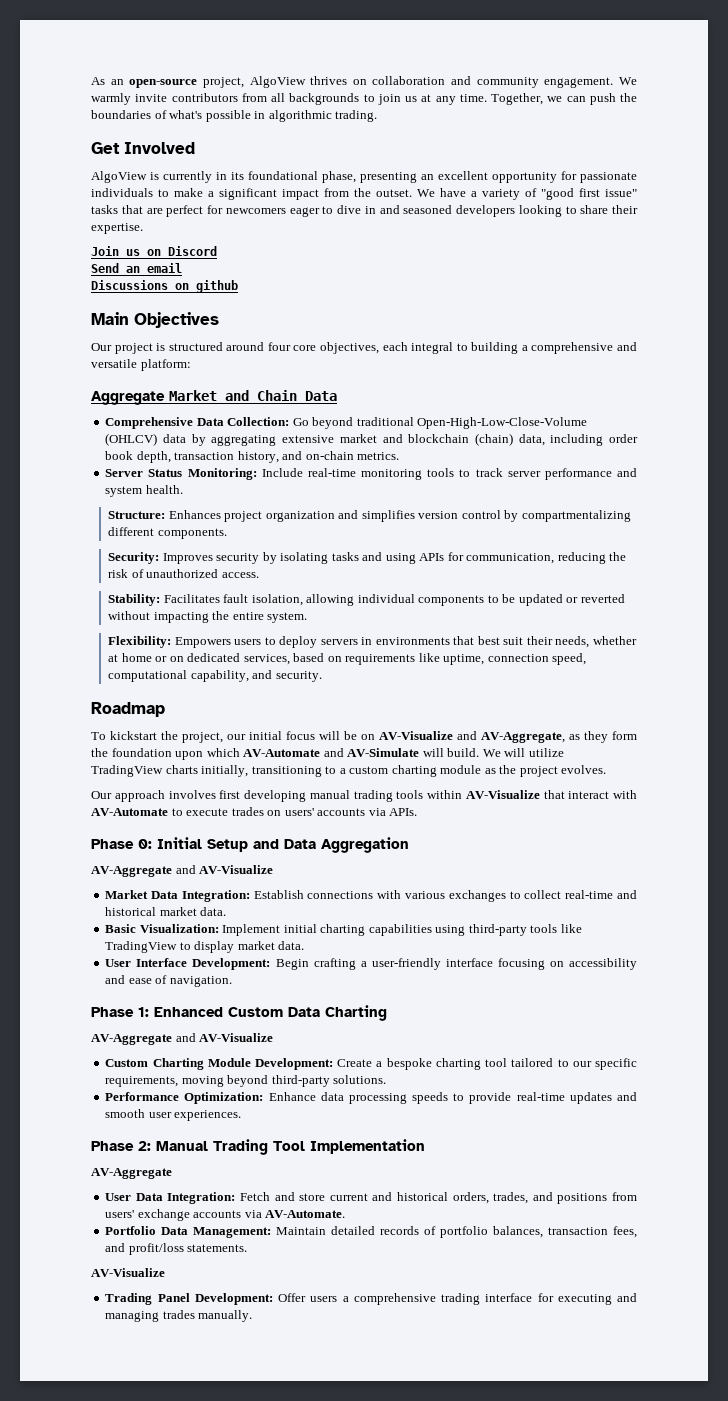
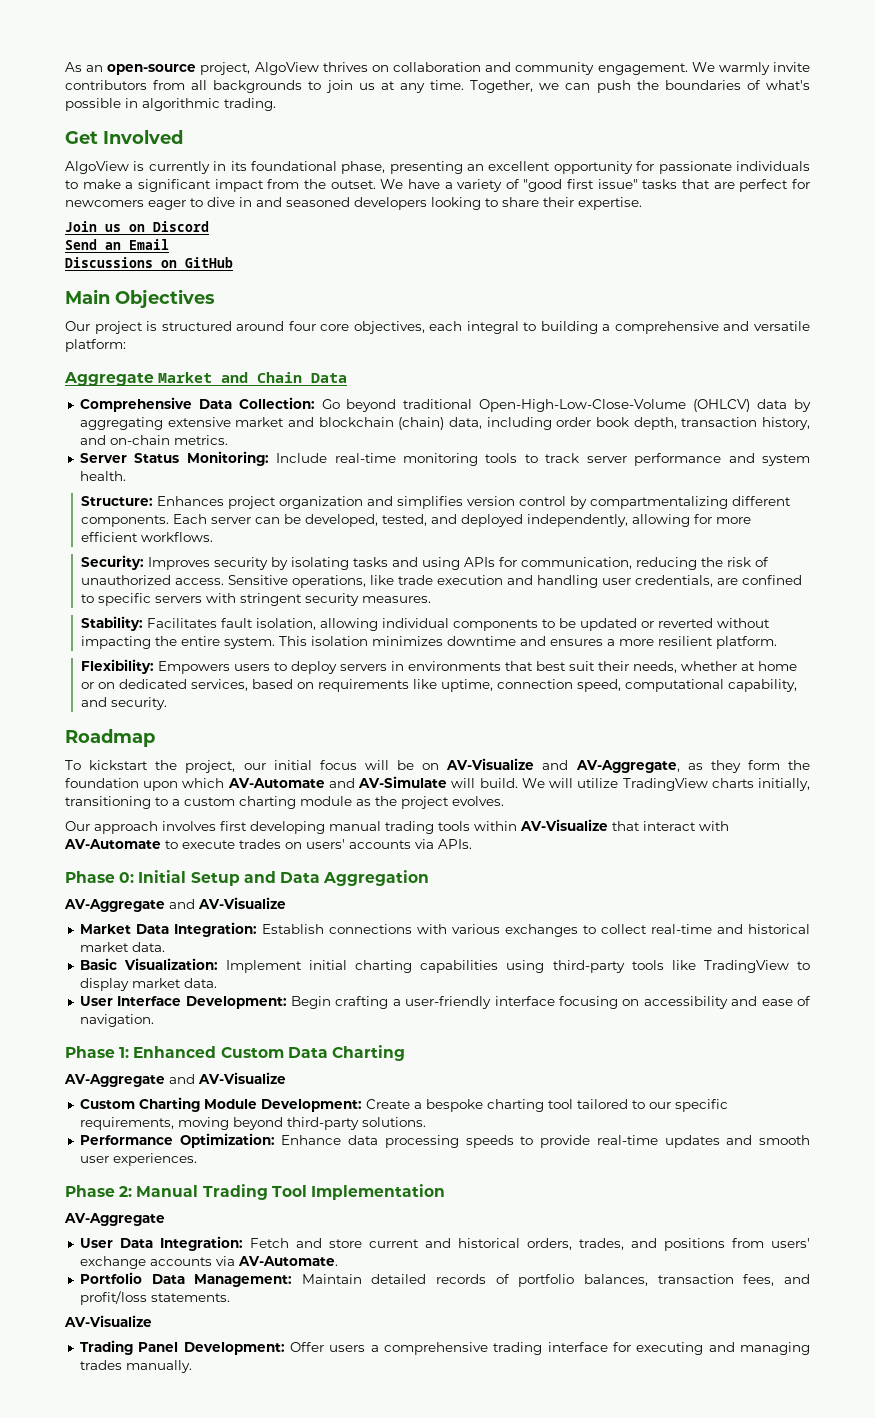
[147,263,182,273] email -> [129,239,169,250] Email
[196,280,238,293] github -> [185,257,233,268] GitHub
(227, 533) none -> [172,514,751,527] [80,532,213,542] Each server can be developed, tested, and deployed independently, allowing for more efficient workflows.
(259, 575) none -> [227,575,802,588] [80,593,431,606] Sensitive operations, like trade execution and handling user credentials, are confined to specific servers with stringent security measures.
(308, 617) none -> [278,636,777,649] This isolation minimizes downtime and ensures a more resilient platform.

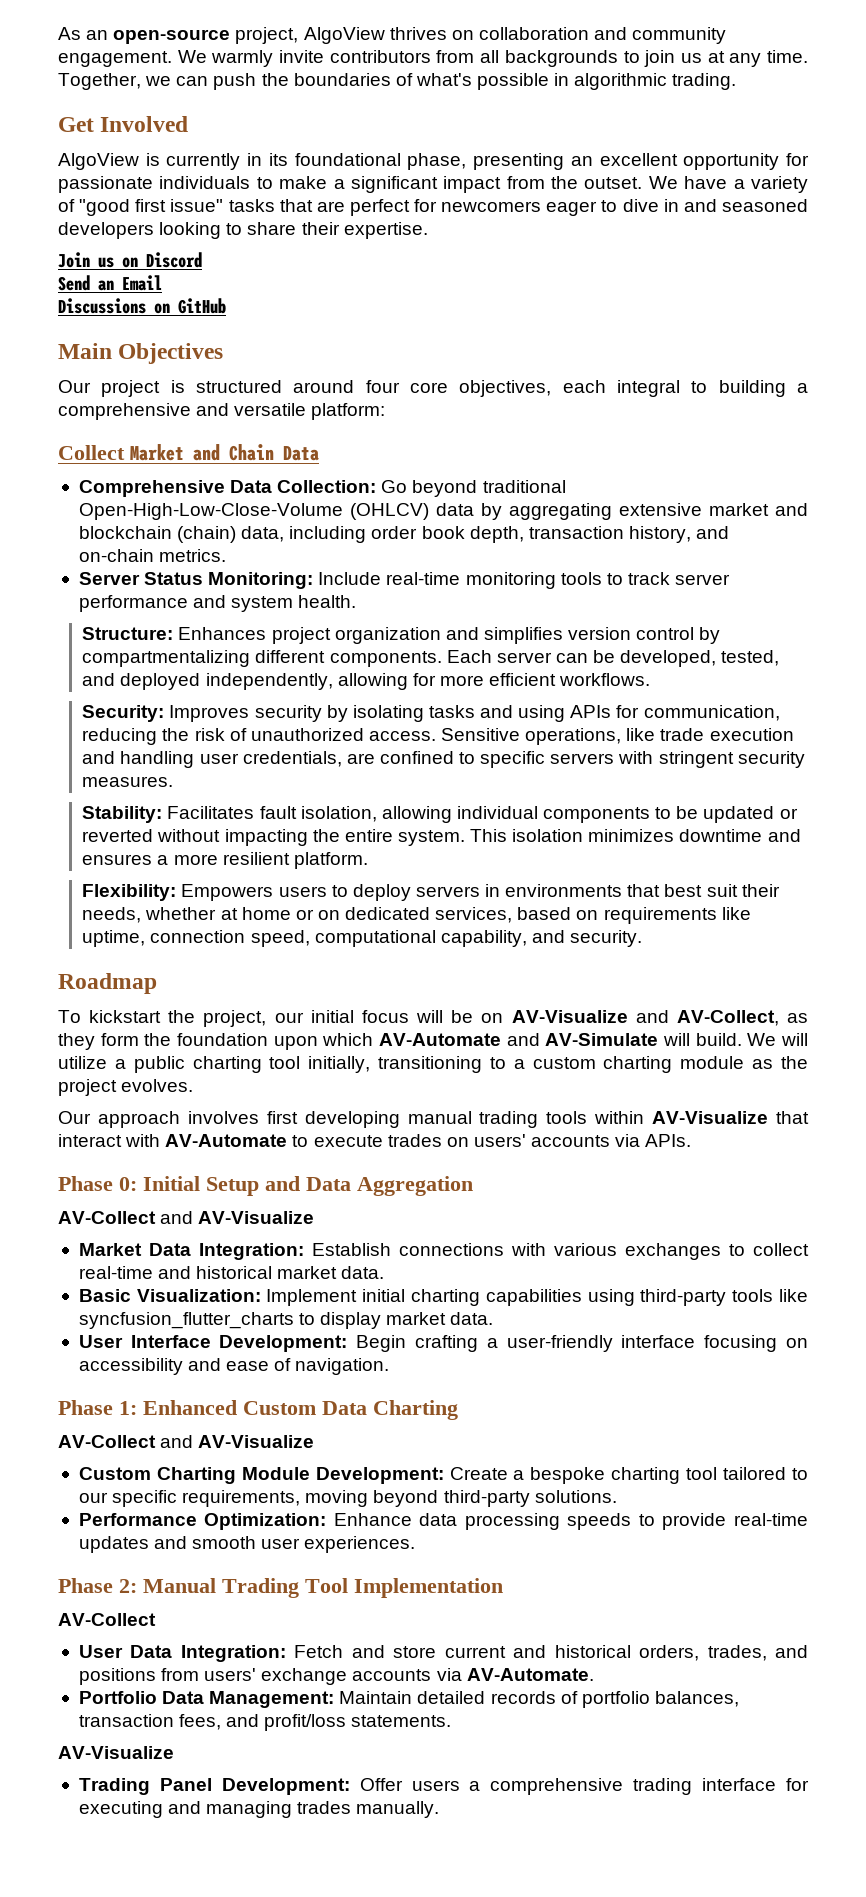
[64,372,154,386] Aggregate -> [58,445,125,460] Collect
[575,760,680,773] AV-Aggregate, -> [676,1010,779,1026] AV-Collect,
[622,778,754,791] TradingView charts -> [114,1056,301,1073] a public charting tool
[64,899,165,912] AV-Aggregate -> [58,1211,156,1224] AV-Collect
[703,960,789,973] TradingView -> [78,1312,294,1329] syncfusion_flutter_charts
[64,1074,165,1087] AV-Aggregate -> [58,1435,156,1448] AV-Collect
[64,1213,165,1226] AV-Aggregate -> [58,1613,156,1626] AV-Collect

